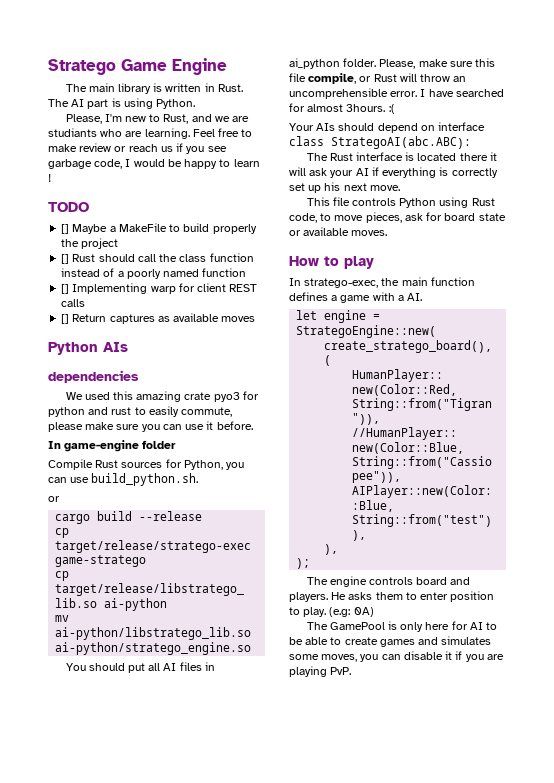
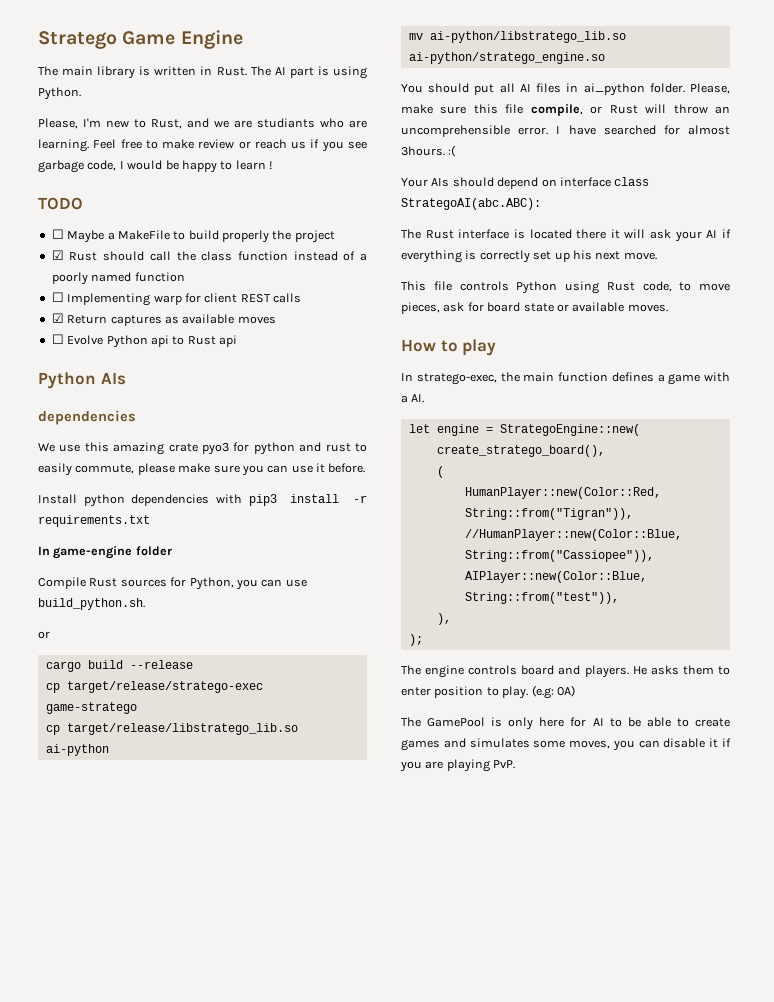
[61,224,70,234] [] -> [51,229,64,239] ☐
[61,254,70,264] [] -> [51,250,64,260] ☑
[61,284,70,294] [] -> [51,292,64,302] ☐
[61,314,70,324] [] -> [51,313,64,323] ☑
(256, 319) none -> [51,334,237,348] // ☐ Evolve Python api to Rust api
[84,392,110,400] used -> [59,444,81,452] use
(253, 425) none -> [38,494,367,507] [38,515,150,527] // Install python dependencies with pip3 install -r requirements.txt

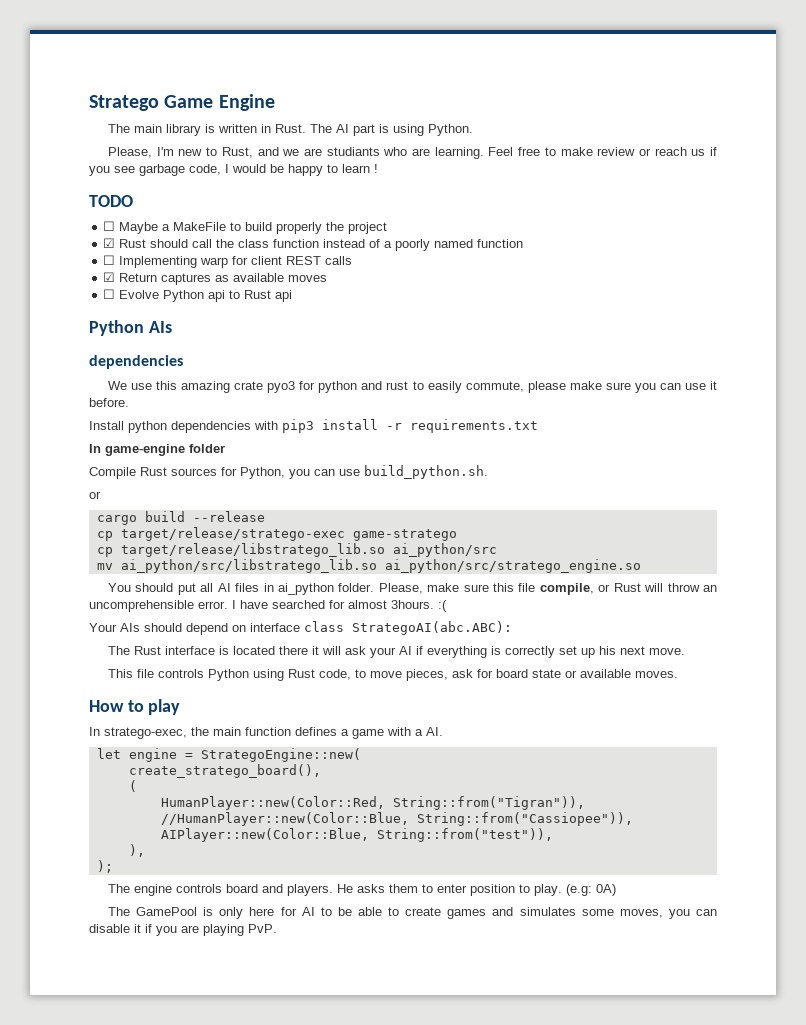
[45,744,109,756] ai-python -> [392,543,497,557] ai_python/src
[429,31,626,43] [408,52,605,64] ai-python/libstratego_lib.so ai-python/stratego_engine.so -> [120,559,641,573] ai_python/src/libstratego_lib.so ai_python/src/stratego_engine.so

